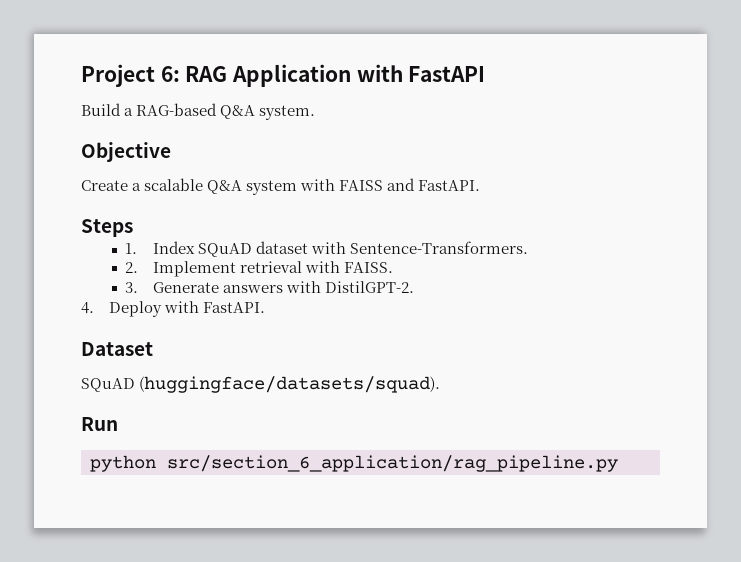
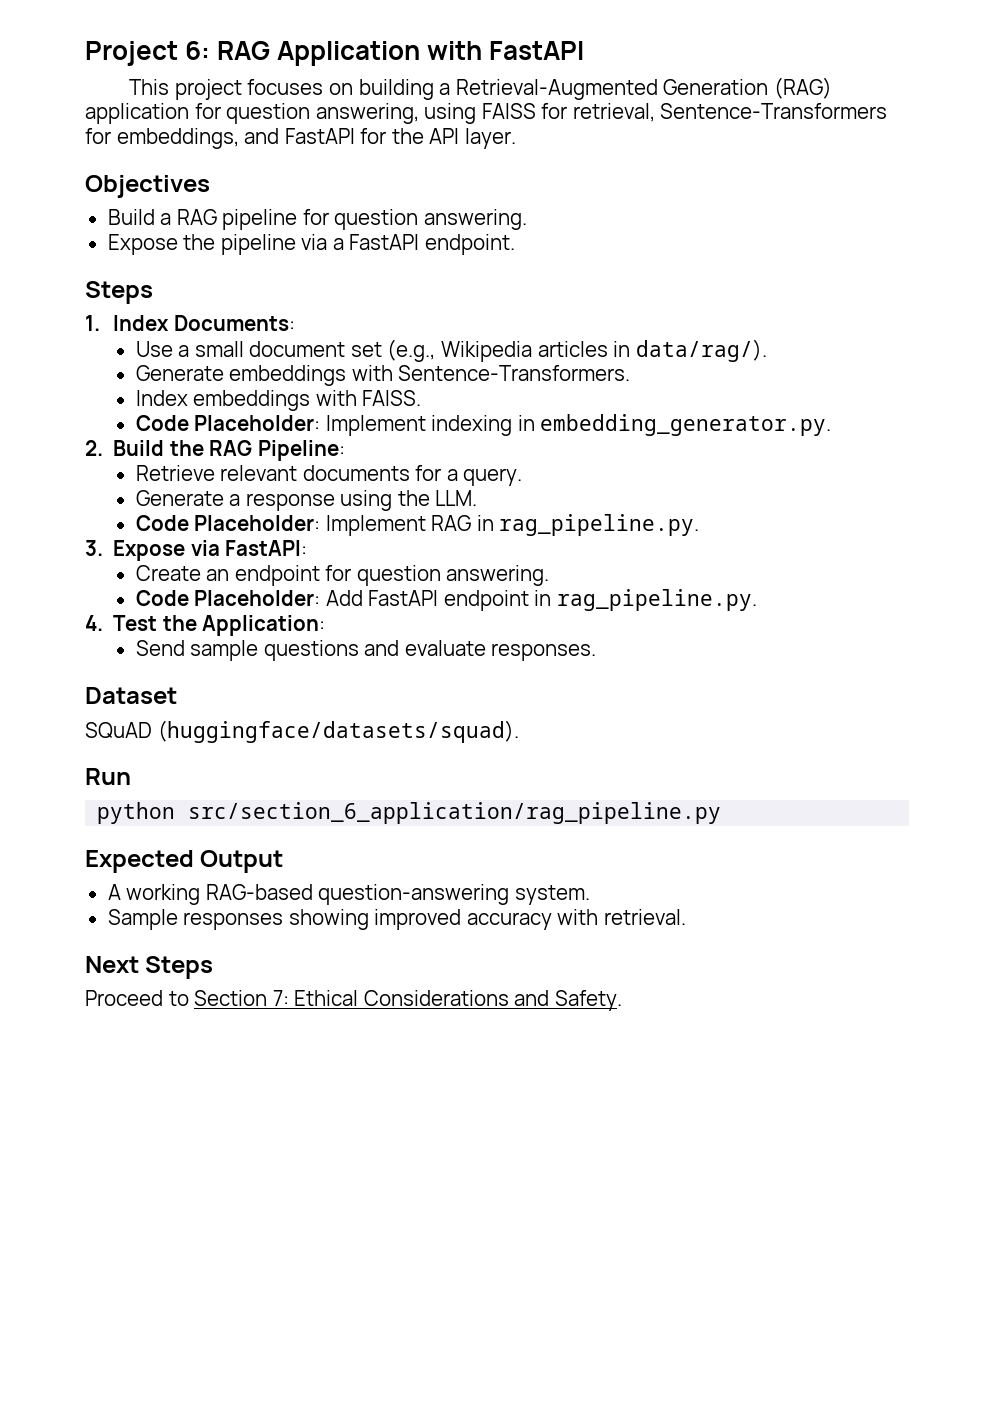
[81,103,316,120] [81,142,171,162] [81,178,481,195] [81,219,133,237] [125,241,308,257] Build a RAG-based Q&A system. // Objective // Create a scalable Q&A system with FAISS and FastAPI. // Steps // 1. Index SQuAD dataset -> [129,77,832,100] [85,103,888,124] [85,128,516,149] [85,175,210,198] [107,209,527,230] [107,234,515,255] [85,281,153,304] [85,315,295,331] [135,339,767,362] [135,365,347,386] This project focuses on building a Retrieval-Augmented Generation (RAG) application for question answering, using FAISS for retrieval, Sentence-Transformers for embeddings, and FastAPI for the API layer. // Objectives // Build a RAG pipeline for question answering. // Expose the pipeline via a FastAPI endpoint. // Steps // 1. Index Documents: // Use a small document set (e.g., Wikipedia articles in data/rag/). // Generate embeddings
[125,261,302,277] 2. Implement retrieval -> [135,390,311,411] Index embeddings
[125,281,415,293] [81,301,265,317] 3. Generate answers with DistilGPT-2. // 4. Deploy with FastAPI. -> [135,414,832,436] [85,440,345,461] [135,465,523,486] [135,490,478,511] [135,514,700,536] [85,540,308,561] [135,565,550,586] [135,589,758,611] [85,615,326,636] [135,640,597,661] Code Placeholder: Implement indexing in embedding_generator.py. // 2. Build the RAG Pipeline: // Retrieve relevant documents for a query. // Generate a response using the LLM. // Code Placeholder: Implement RAG in rag_pipeline.py. // 3. Expose via FastAPI: // Create an endpoint for question answering. // Code Placeholder: Add FastAPI endpoint in rag_pipeline.py. // 4. Test the Application: // Send sample questions and evaluate responses.
(618, 463) none -> [85,850,284,873] [107,884,590,905] [107,909,686,930] [85,956,214,979] [85,990,622,1011] // Expected Output // A working RAG-based question-answering system. // Sample responses showing improved accuracy with retrieval. // Next Steps // Proceed to Section 7: Ethical Considerations and Safety.

